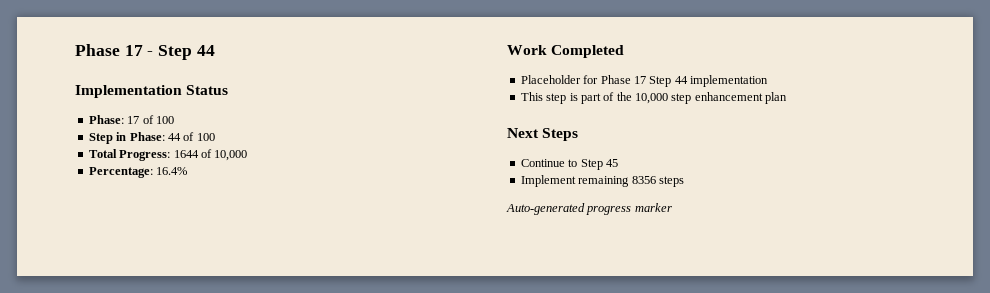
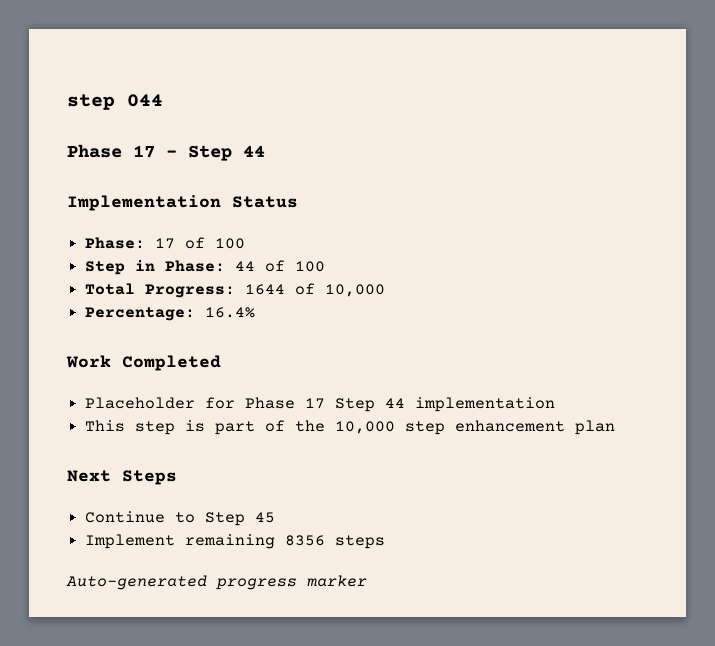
(75, 50) none -> [67,94,163,110] step 044 //

